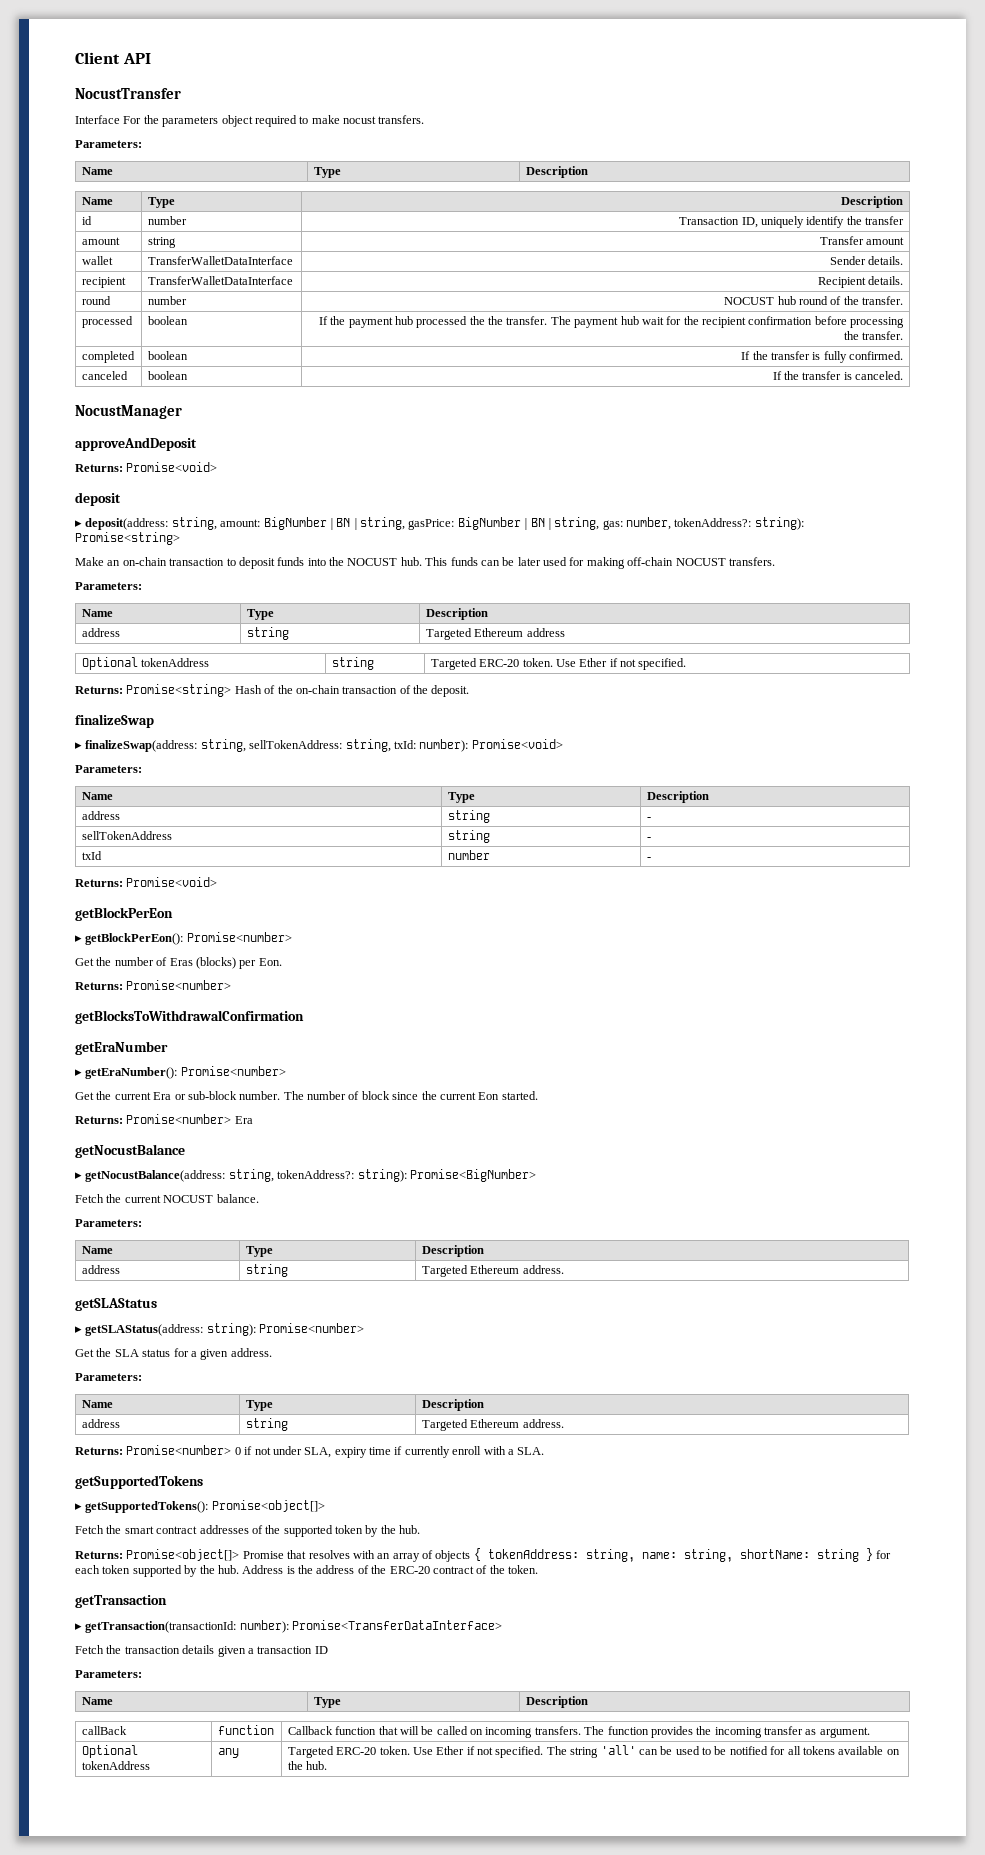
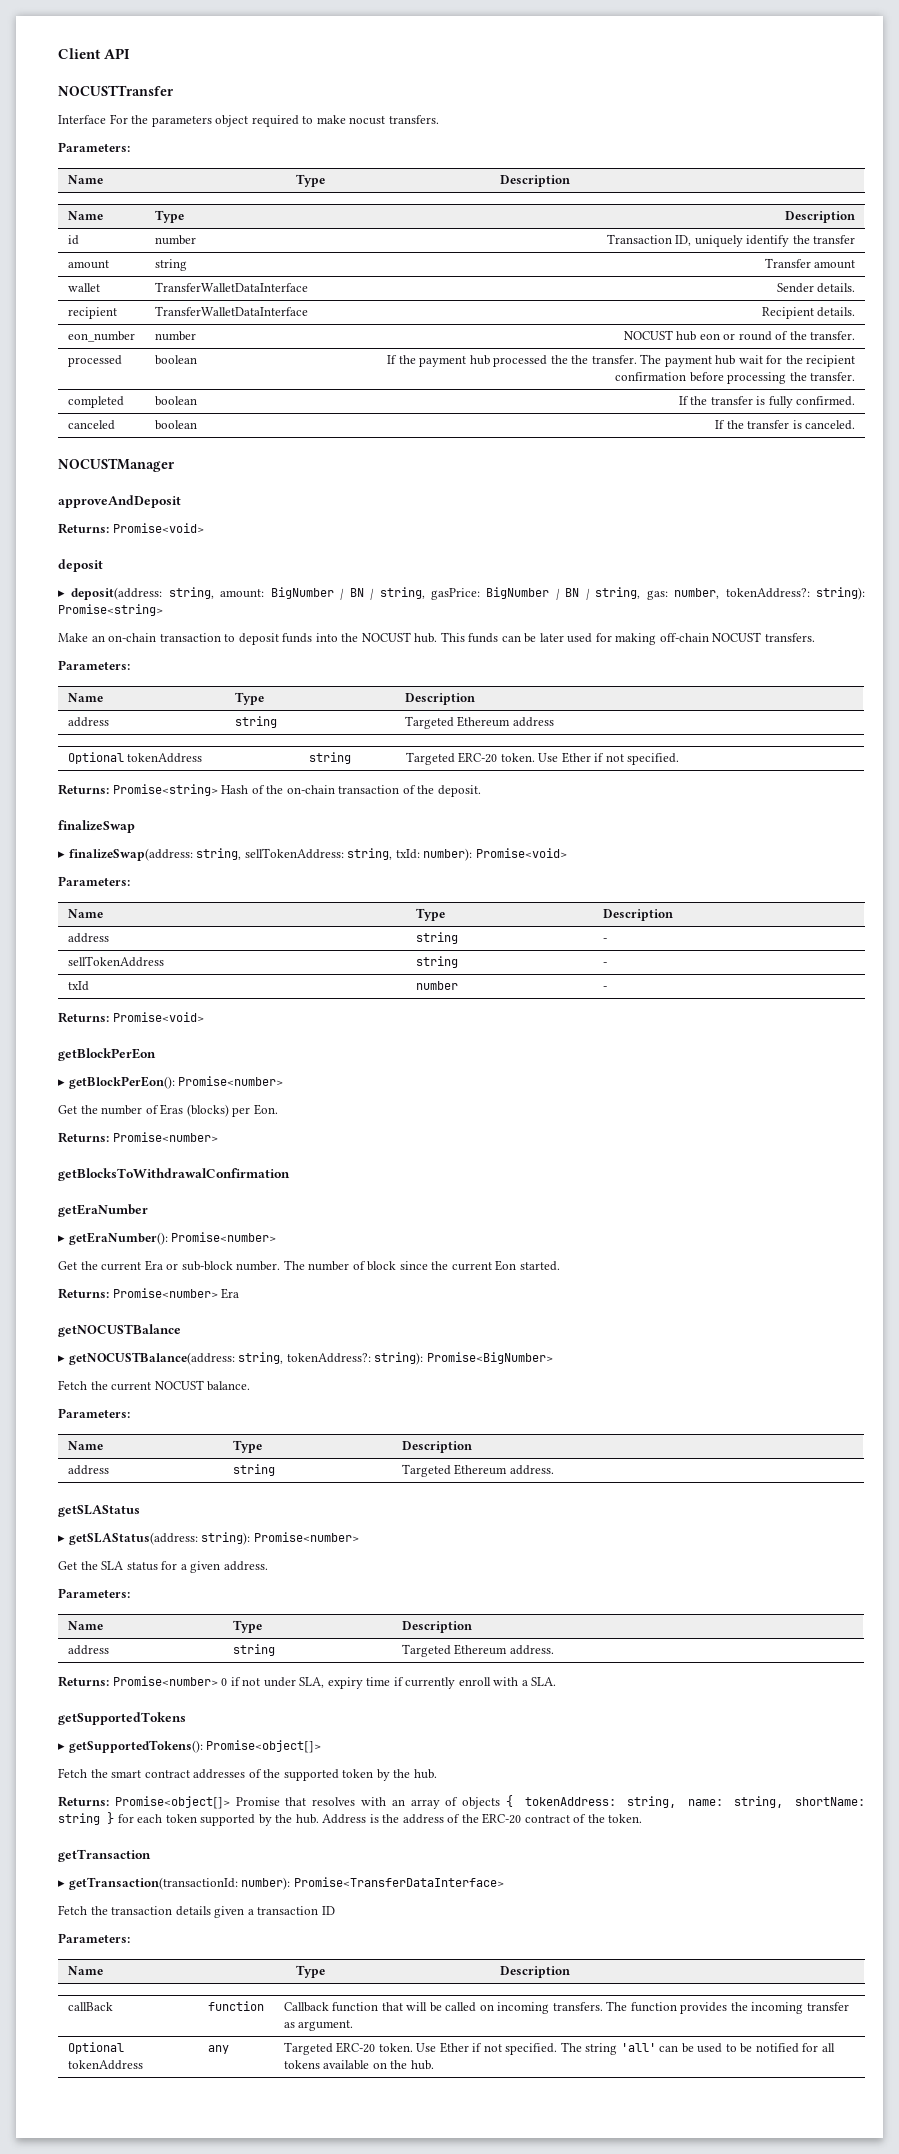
[75,88,181,99] NocustTransfer -> [58,85,174,96] NOCUSTTransfer
[81,296,111,305] round -> [67,331,135,342] eon_number
(796, 300) none -> [699,333,736,340] eon or
[75,405,182,419] NocustManager -> [58,458,175,472] NOCUSTManager
[75,1144,185,1158] [75,1170,226,1182] getNocustBalance // ▸ getNocustBalance(address: -> [58,1324,181,1337] [58,1352,235,1365] getNOCUSTBalance // ▸ getNOCUSTBalance(address:

